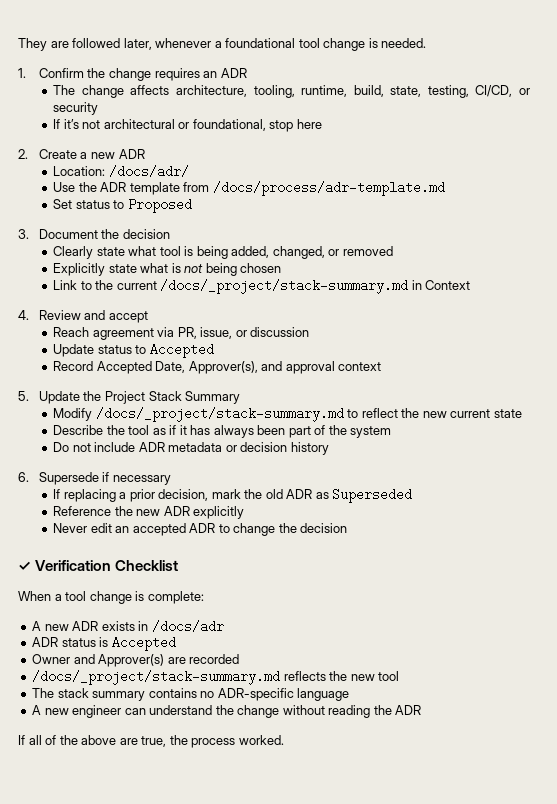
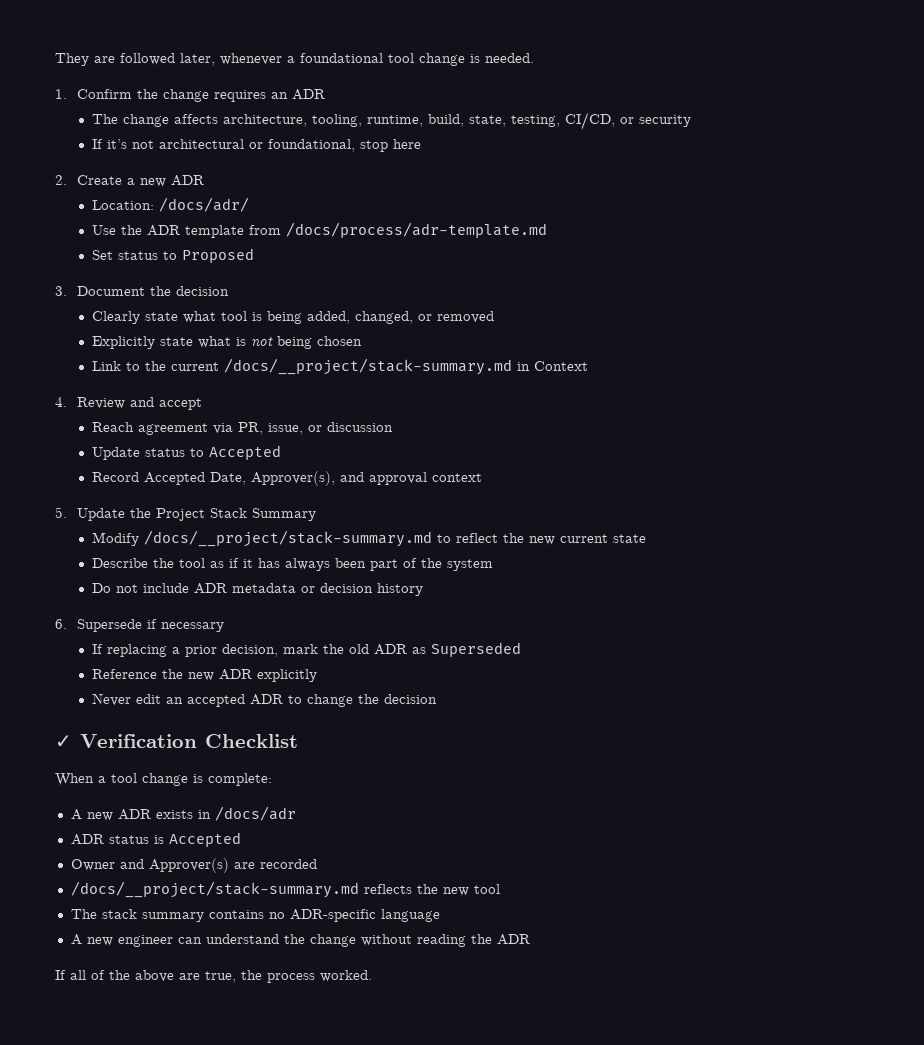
[160,279,409,294] /docs/_project/stack-summary.md -> [224,358,513,375] /docs/__project/stack-summary.md
[95,407,344,422] /docs/_project/stack-summary.md -> [144,530,433,547] /docs/__project/stack-summary.md
[32,670,281,685] /docs/_project/stack-summary.md -> [70,881,359,898] /docs/__project/stack-summary.md

